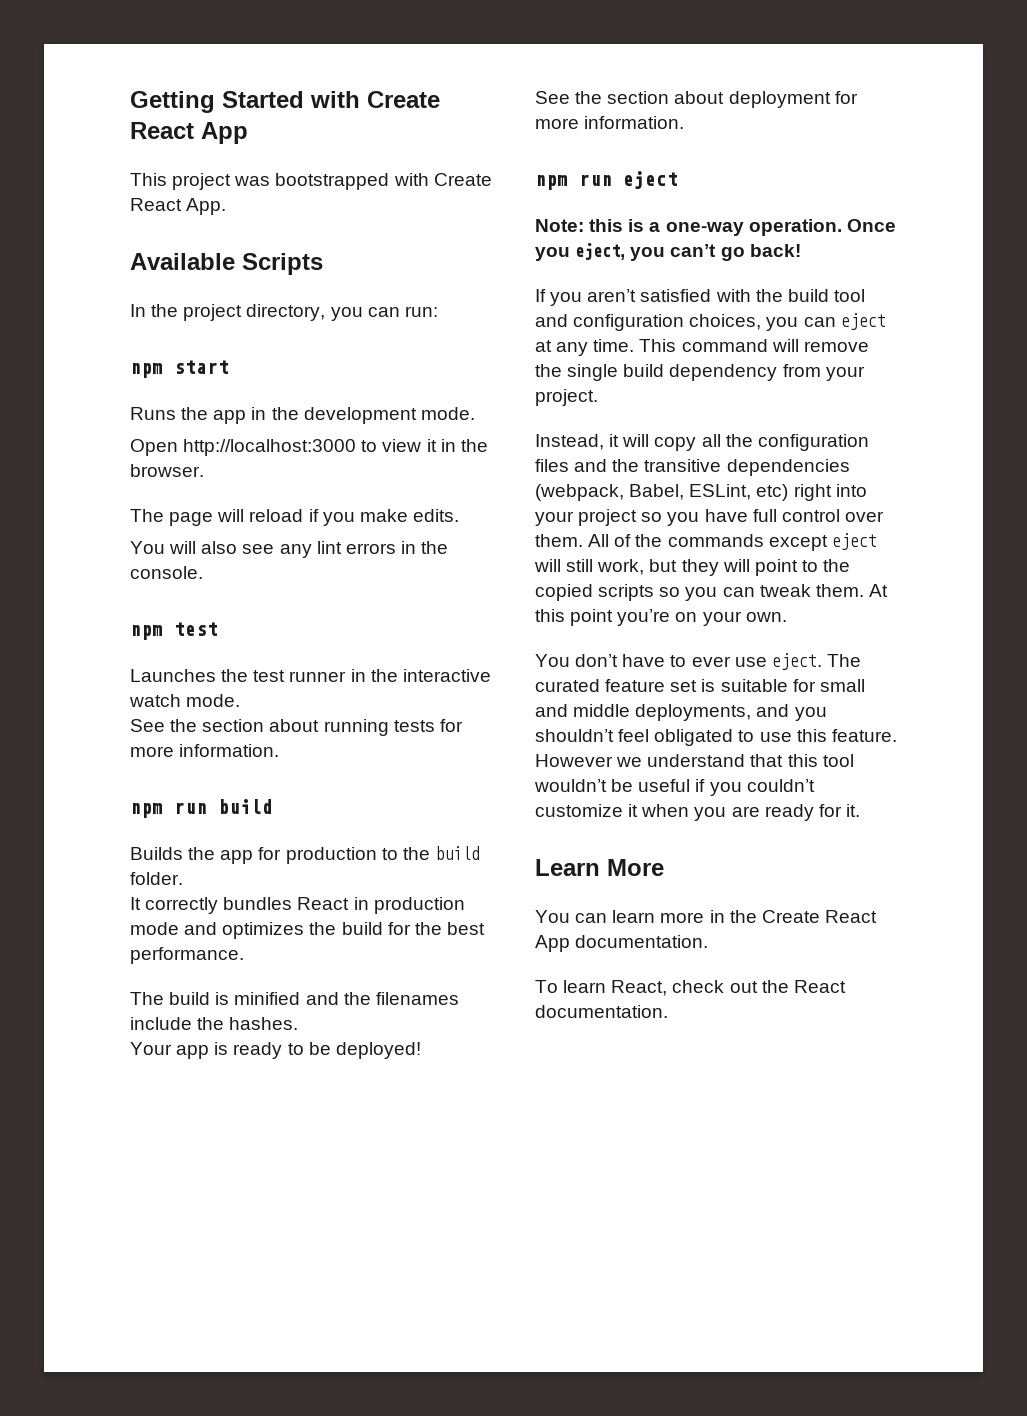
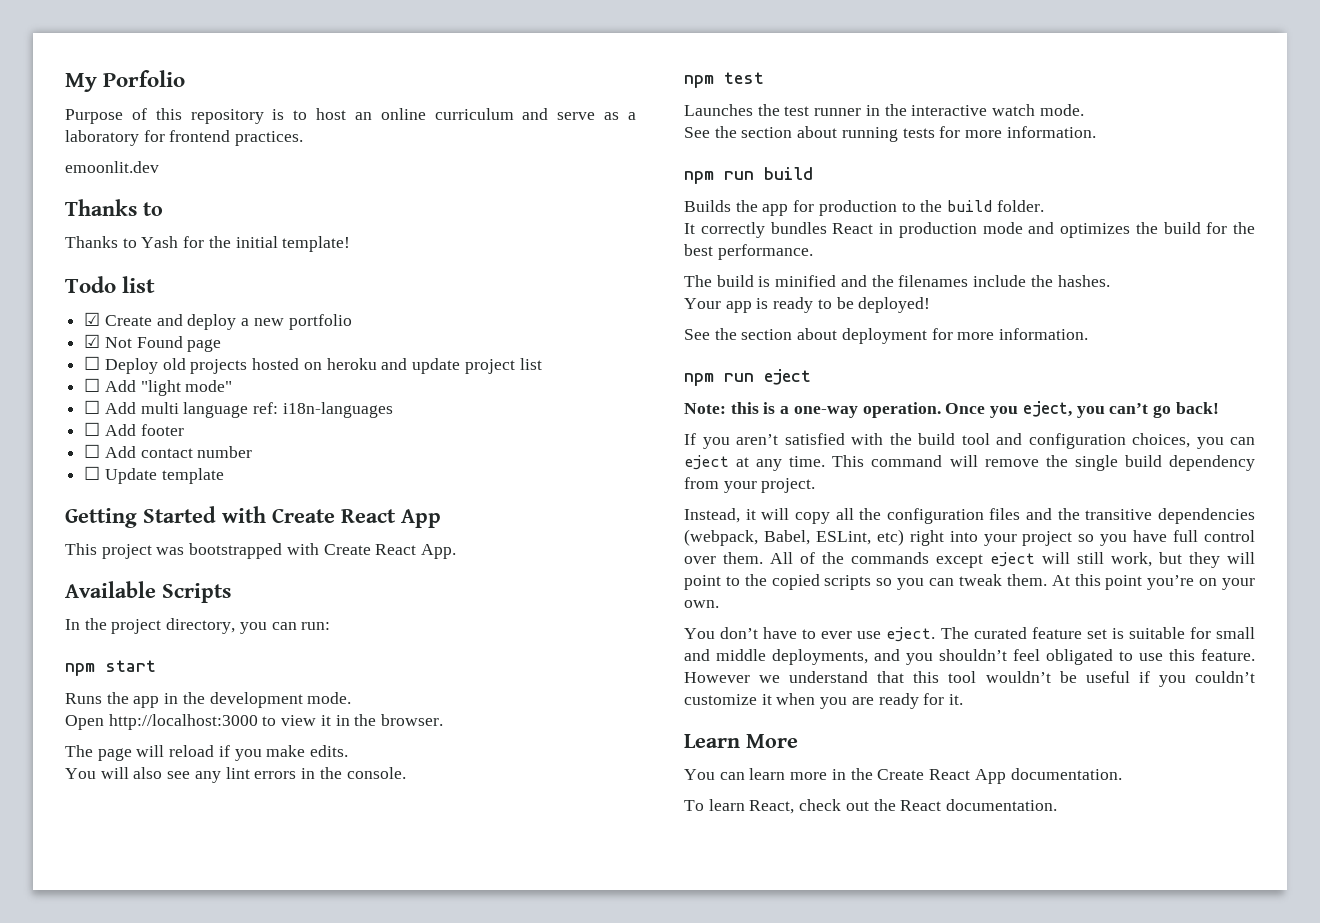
(130, 102) none -> [65,70,186,92] [65,108,636,124] [65,130,304,146] [65,161,159,173] [65,199,163,216] [65,236,351,252] [65,276,156,293] [84,312,352,330] [84,334,222,352] [84,356,542,374] [84,378,233,396] [84,400,393,418] [84,422,184,436] [84,444,253,458] [84,466,224,484] My Porfolio // Purpose of this repository is to host an online curriculum and serve as a laboratory for frontend practices. // emoonlit.dev // Thanks to // Thanks to Yash for the initial template! // Todo list // ☑ Create and deploy a new portfolio // ☑ Not Found page // ☐ Deploy old projects hosted on heroku and update project list // ☐ Add "light mode" // ☐ Add multi language ref: i18n-languages // ☐ Add footer // ☐ Add contact number // ☐ Update template //

